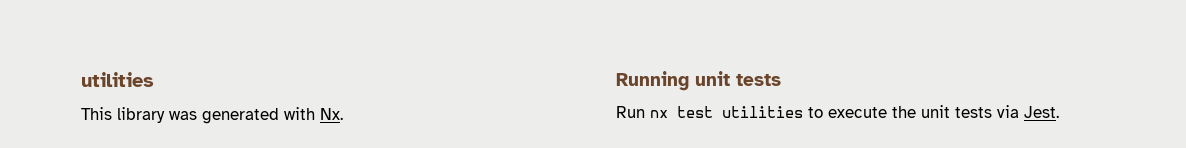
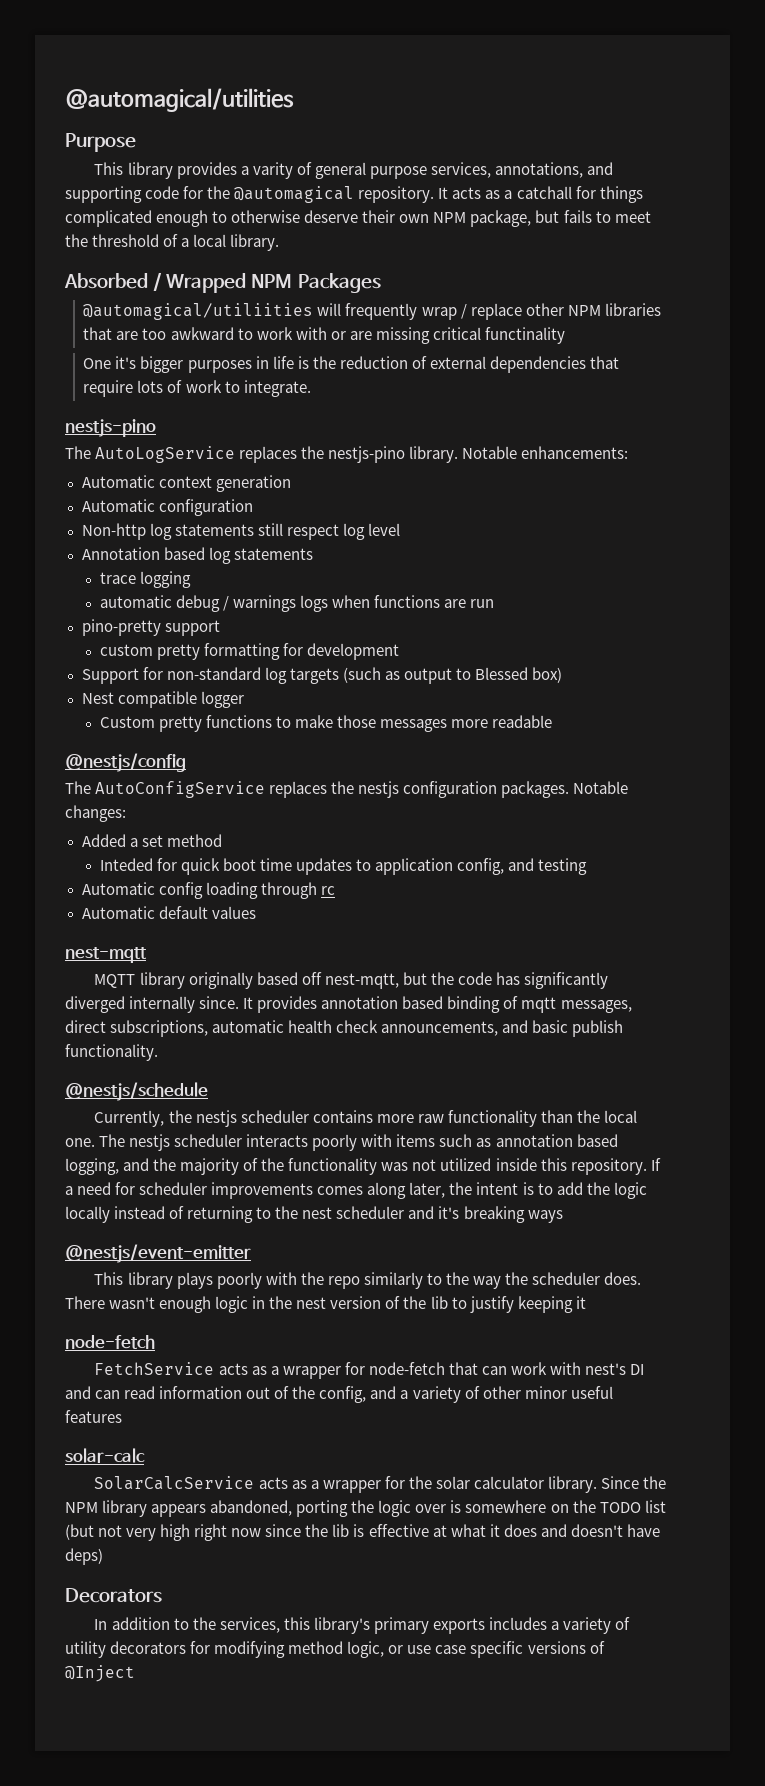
[81,72,154,87] [81,107,343,124] [616,71,781,91] [616,105,1059,118] utilities // This library was generated with Nx. // Running unit tests // Run nx test utilities to execute the unit tests via Jest. -> [65,88,294,112] [65,133,136,152] [94,162,613,179] [65,186,643,203] [65,210,651,227] [65,234,280,251] [64,272,381,293] [83,303,661,320] [83,327,565,344] [83,356,619,373] [83,380,311,397] [65,419,156,437] [65,446,629,463] [81,475,291,492] [81,499,253,516] [81,523,400,540] [81,547,313,564] [99,571,191,588] [99,595,495,612] [81,619,220,636] [99,643,400,660] [81,667,563,684] [81,691,244,708] [99,715,553,732] [65,753,186,772] [65,781,629,798] [65,805,126,822] [81,834,222,847] [99,858,588,875] [81,882,335,899] [81,906,256,919] [65,947,147,963] [94,972,608,989] [65,996,632,1013] [65,1020,624,1037] [65,1044,158,1061] [65,1082,208,1101] [94,1110,637,1127] [65,1134,618,1151] [65,1158,661,1175] [65,1182,647,1199] [65,1206,563,1223] [65,1244,251,1263] [94,1272,642,1289] [65,1296,586,1313] [65,1335,155,1349] [94,1362,645,1379] [65,1386,613,1403] [65,1410,122,1423] [65,1448,145,1463] [94,1476,667,1493] [65,1500,666,1517] [65,1524,660,1541] [65,1548,103,1565] [65,1588,162,1603] [94,1617,631,1634] [65,1641,605,1658] [65,1665,135,1682] @automagical/utilities // Purpose // This library provides a varity of general purpose services, annotations, and supporting code for the @automagical repository. It acts as a catchall for things complicated enough to otherwise deserve their own NPM package, but fails to meet the threshold of a local library. // Absorbed / Wrapped NPM Packages // @automagical/utiliities will frequently wrap / replace other NPM libraries that are too awkward to work with or are missing critical functinality // One it's bigger purposes in life is the reduction of external dependencies that require lots of work to integrate. // nestjs-pino // The AutoLogService replaces the nestjs-pino library. Notable enhancements: // Automatic context generation // Automatic configuration // Non-http log statements still respect log level // Annotation based log statements // trace logging // automatic debug / warnings logs when functions are run // pino-pretty support // custom pretty formatting for development // Support for non-standard log targets (such as output to Blessed box) // Nest compatible logger // Custom pretty functions to make those messages more readable // @nestjs/config // The AutoConfigService replaces the nestjs configuration packages. Notable changes: // Added a set method // Inteded for quick boot time updates to application config, and testing // Automatic config loading through rc // Automatic default values // nest-mqtt // MQTT library originally based off nest-mqtt, but the code has significantly diverged internally since. It provides annotation based binding of mqtt messages, direct subscriptions, automatic health check announcements, and basic publish functionality. // @nestjs/schedule // Currently, the nestjs scheduler contains more raw functionality than the local one. The nestjs scheduler interacts poorly with items such as annotation based logging, and the majority of the functionality was not utilized inside this repository. If a need for scheduler improvements comes along later, the intent is to add the logic locally instead of returning to the nest scheduler and it's breaking ways // @nestjs/event-emitter // This library plays poorly with the repo similarly to the way the scheduler does. There wasn't enough logic in the nest version of the lib to justify keeping it // node-fetch // FetchService acts as a wrapper for node-fetch that can work with nest's DI and can read information out of the config, and a variety of other minor useful features // solar-calc // SolarCalcService acts as a wrapper for the solar calculator library. Since the NPM library appears abandoned, porting the logic over is somewhere on the TODO list (but not very high right now since the lib is effective at what it does and doesn't have deps) // Decorators // In addition to the services, this library's primary exports includes a variety of utility decorators for modifying method logic, or use case specific versions of @Inject

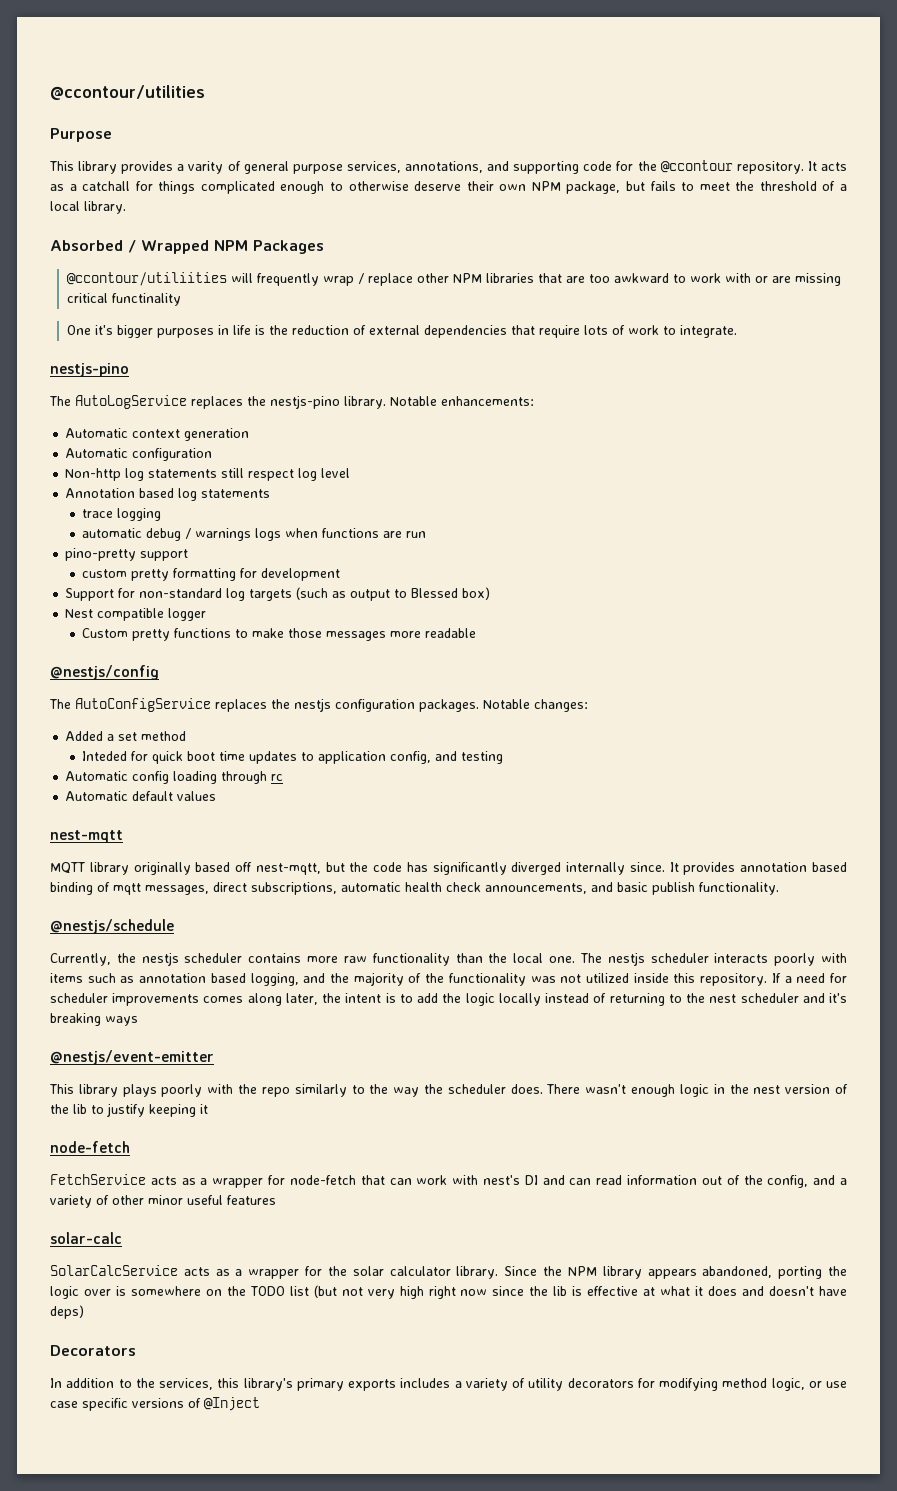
[65,88,294,112] @automagical/utilities -> [50,85,205,100] @ccontour/utilities
[234,186,355,203] @automagical -> [660,160,733,173] @ccontour
[83,303,314,320] @automagical/utiliities -> [66,272,227,286] @ccontour/utiliities

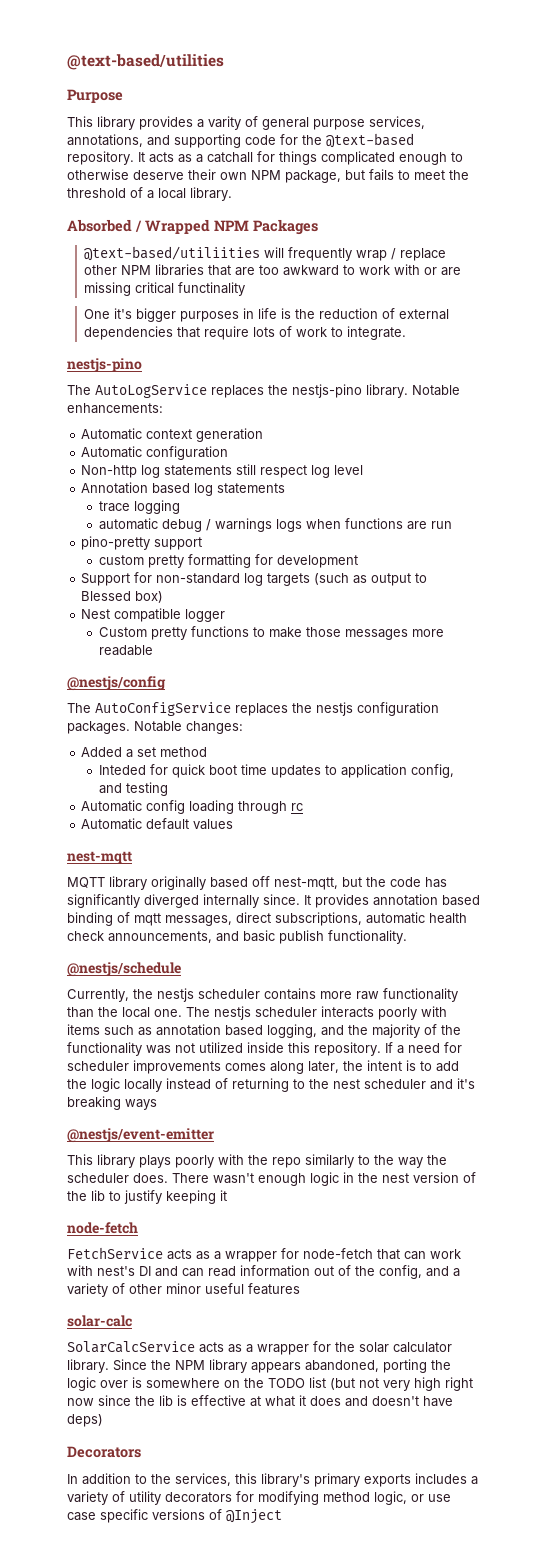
[50,85,205,100] @ccontour/utilities -> [67,54,224,70] @text-based/utilities
[660,160,733,173] @ccontour -> [326,133,414,148] @text-based
[66,272,227,286] @ccontour/utiliities -> [84,246,261,261] @text-based/utiliities

